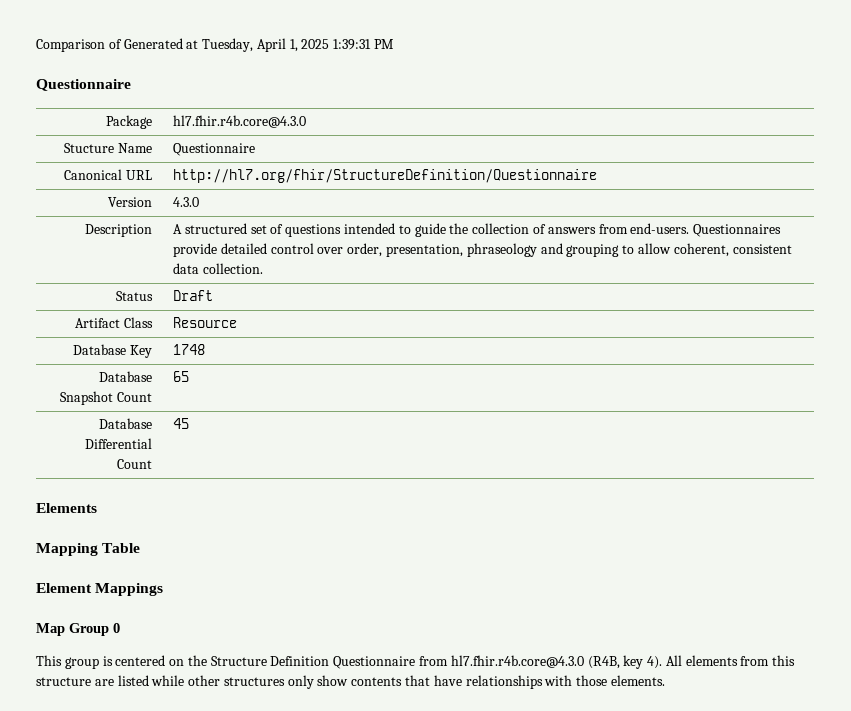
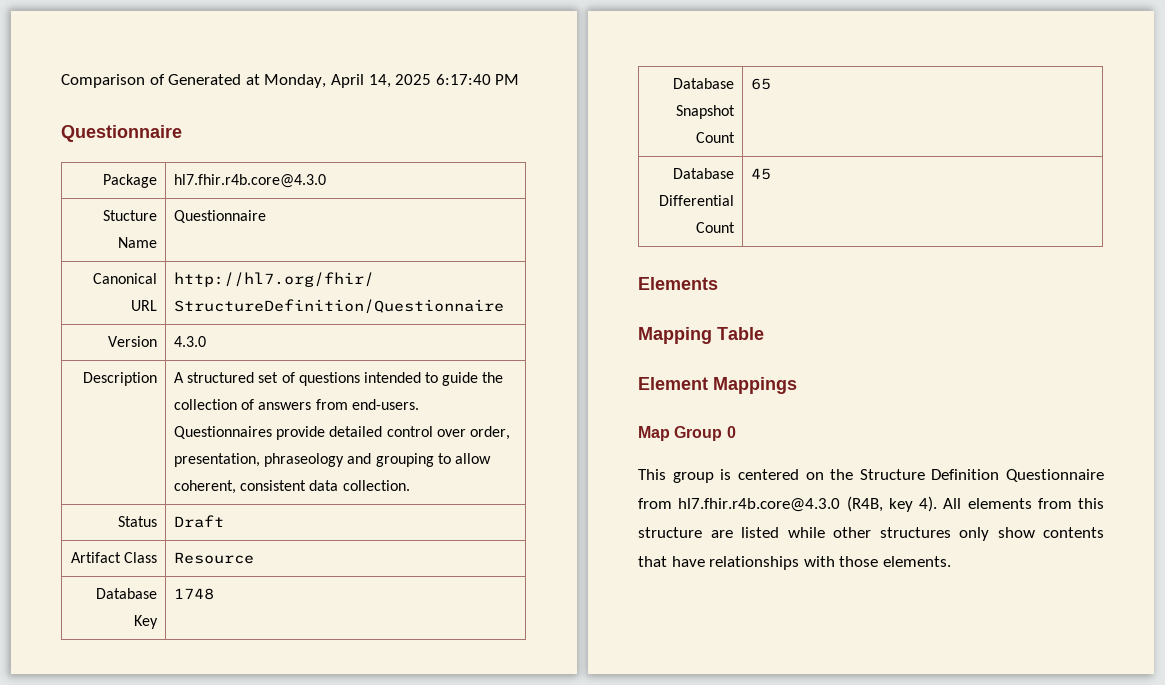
[202,38,372,52] Tuesday, April 1, 2025 1:39:31 -> [264,74,491,88] Monday, April 14, 2025 6:17:40

